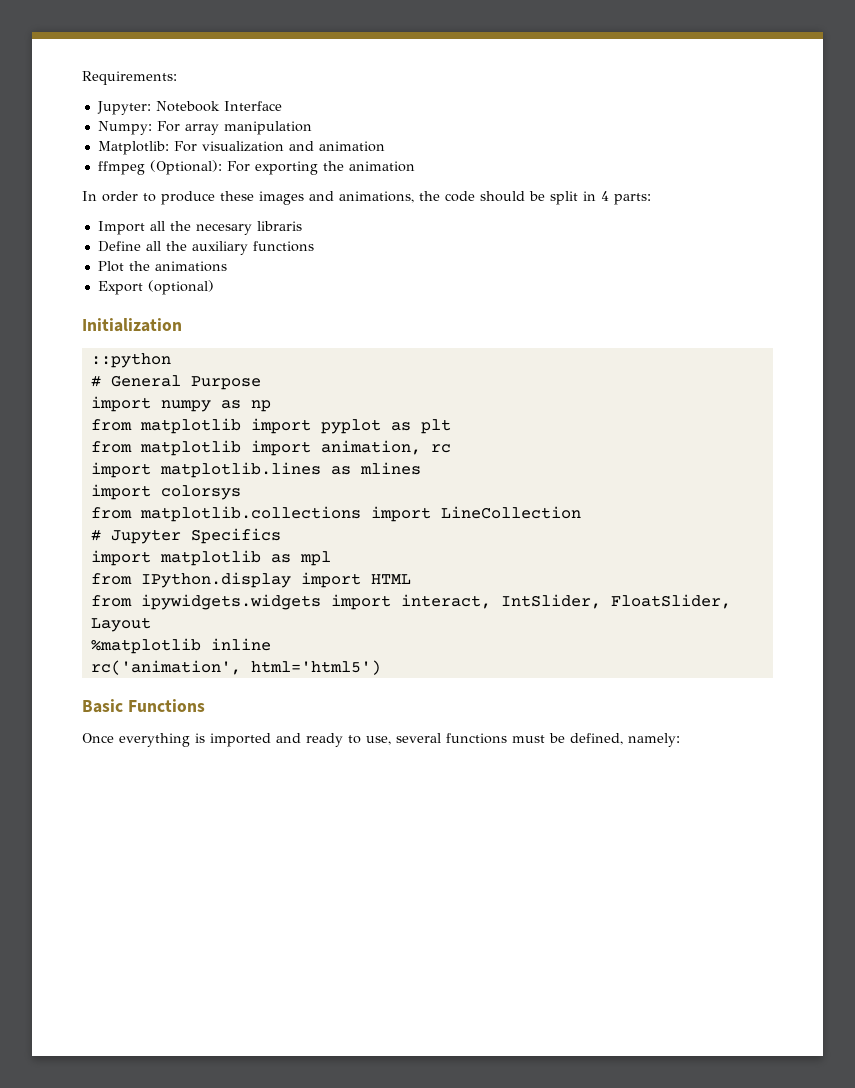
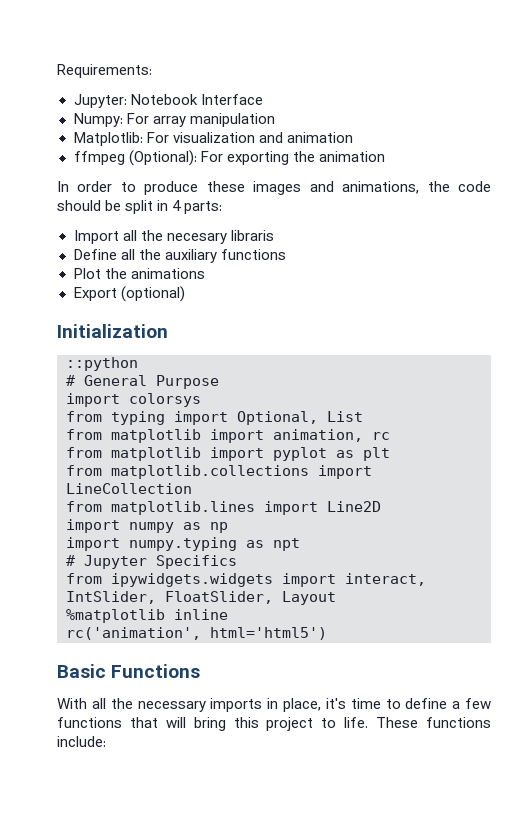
[160,400,271,412] numpy as np -> [129,393,201,407] [66,411,363,425] [66,429,390,443] colorsys // from typing import Optional, List // from matplotlib import animation, rc
[139,440,451,456] [90,462,421,478] [90,484,241,500] [90,506,581,522] [90,528,281,544] [90,550,331,566] [90,572,411,588] matplotlib import animation, rc // import matplotlib.lines as mlines // import colorsys // from matplotlib.collections import LineCollection // # Jupyter Specifics // import matplotlib as mpl // from IPython.display import HTML -> [111,465,372,479] [66,483,192,494] [66,501,381,515] [66,519,228,533] [66,537,300,551] [66,555,237,569] matplotlib.collections import LineCollection // from matplotlib.lines import Line2D // import numpy as np // import numpy.typing as npt // # Jupyter Specifics
[82,733,680,747] Once everything is imported and ready to use, several functions must be defined, namely: -> [57,698,491,712] [57,717,492,731] [57,736,106,747] With all the necessary imports in place, it's time to define a few functions that will bring this project to life. These functions include:

